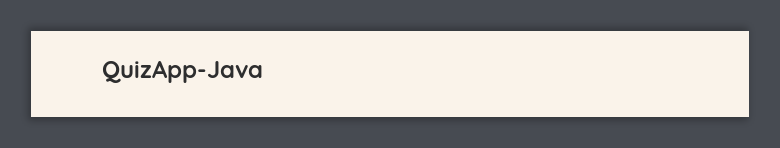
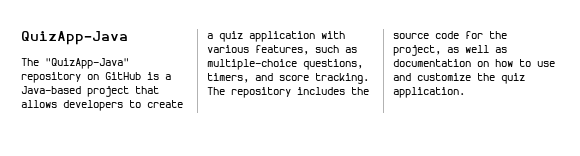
(263, 71) none -> [21,58,129,69] [21,72,171,83] [21,86,159,97] [21,100,183,111] [207,31,345,42] [207,45,357,55] [207,59,363,70] [207,73,369,84] [207,87,369,98] [393,31,507,39] [393,45,507,56] [393,59,555,67] [393,73,525,84] [393,87,465,98] // The "QuizApp-Java" repository on GitHub is a Java-based project that allows developers to create a quiz application with various features, such as multiple-choice questions, timers, and score tracking. The repository includes the source code for the project, as well as documentation on how to use and customize the quiz application.

